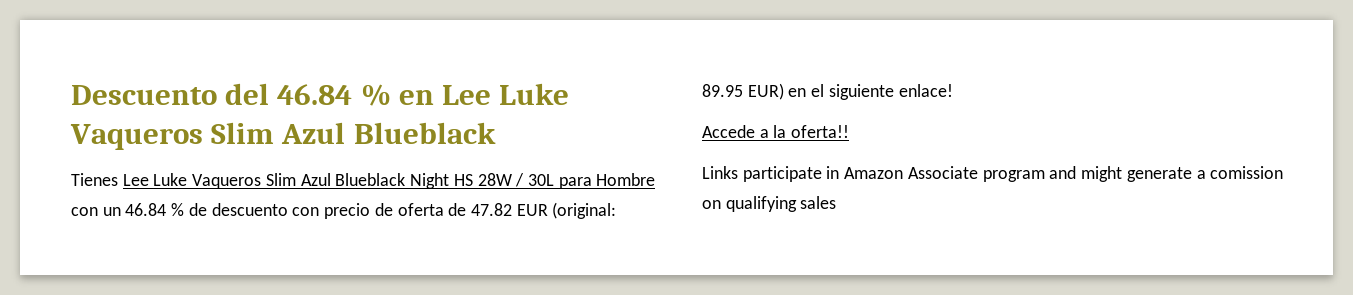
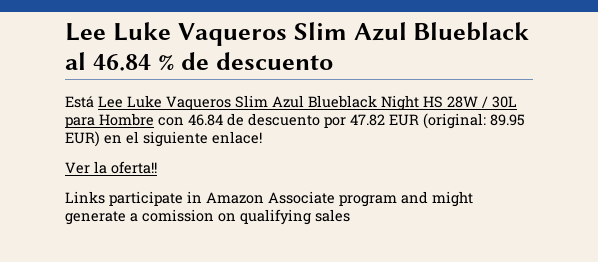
[71,83,570,106] [70,122,496,150] [71,173,118,186] Descuento del 46.84 % en Lee Luke Vaqueros Slim Azul Blueblack // Tienes -> [65,22,530,46] [65,52,333,71] [65,96,94,108] Lee Luke Vaqueros Slim Azul Blueblack al 46.84 % de descuento // Está
[102,203,467,219] un 46.84 % de descuento con precio de oferta de -> [188,113,346,128] 46.84 de descuento por
[702,125,769,138] Accede a -> [65,162,90,174] Ver

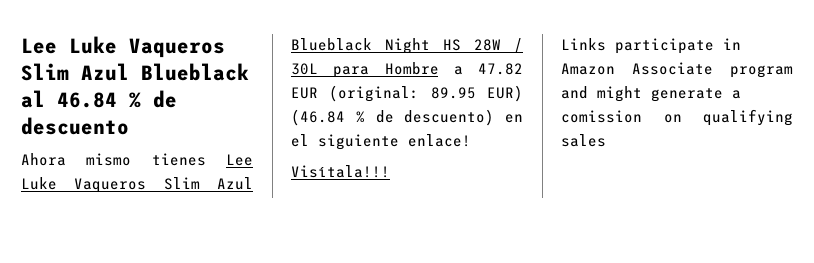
[65,96,94,108] Está -> [21,153,206,166] Ahora mismo tienes
[158,113,346,128] con 46.84 de descuento por -> [453,66,463,75] a
(100, 139) none -> [291,109,495,126] (46.84 % de descuento)
[65,161,157,174] Ver la oferta!! -> [291,165,390,178] Visítala!!!

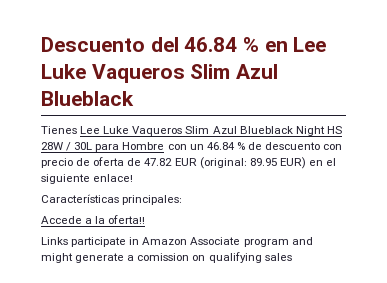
[21,36,225,58] [21,63,249,81] [21,90,177,108] [21,117,129,135] [21,153,206,166] Lee Luke Vaqueros Slim Azul Blueblack al 46.84 % de descuento // Ahora mismo tienes -> [41,37,327,52] [41,64,279,83] [41,91,134,106] [41,126,77,134] Descuento del 46.84 % en Lee Luke Vaqueros Slim Azul Blueblack // Tienes
[453,66,463,75] a -> [167,142,343,150] [41,157,142,168] con un 46.84 % de descuento con precio de oferta de
[291,109,495,126] (46.84 % de descuento) -> (306, 163) none
[291,165,390,178] Visítala!!! -> [41,194,183,205] [41,215,146,224] Características principales: // Accede a la oferta!!

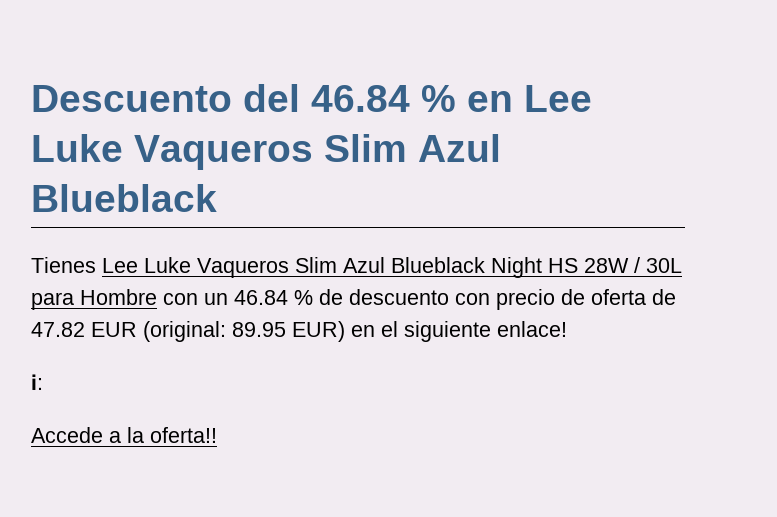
[41,194,183,205] Características principales: -> [31,374,43,390] ℹ:
[41,237,313,247] [41,252,292,263] // Links participate in Amazon Associate program and might generate a comission on qualifying sales -> (217, 435) none

